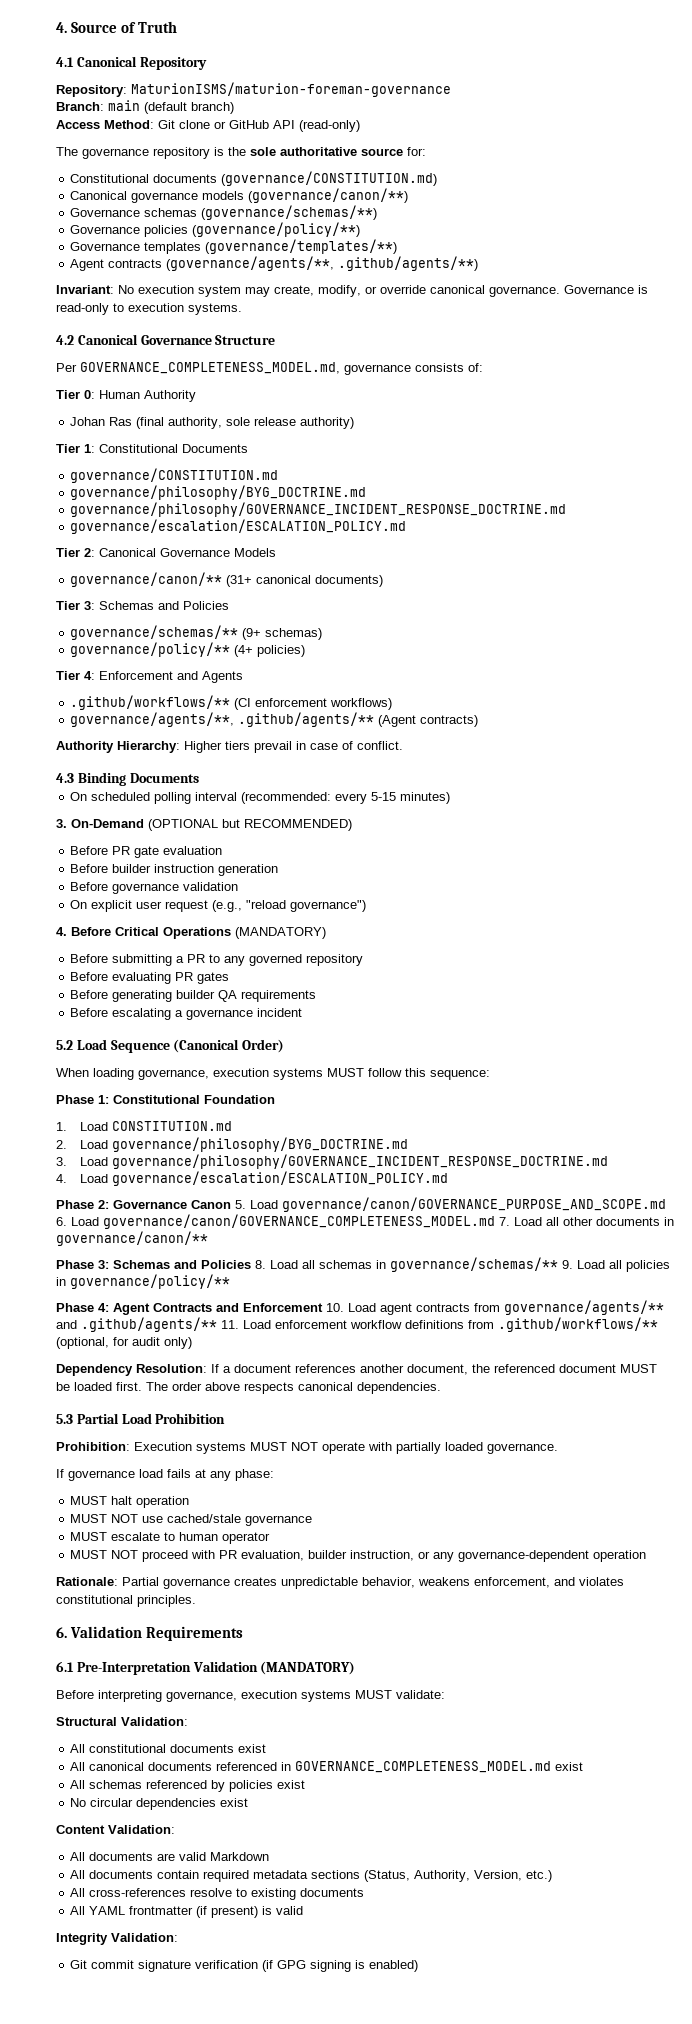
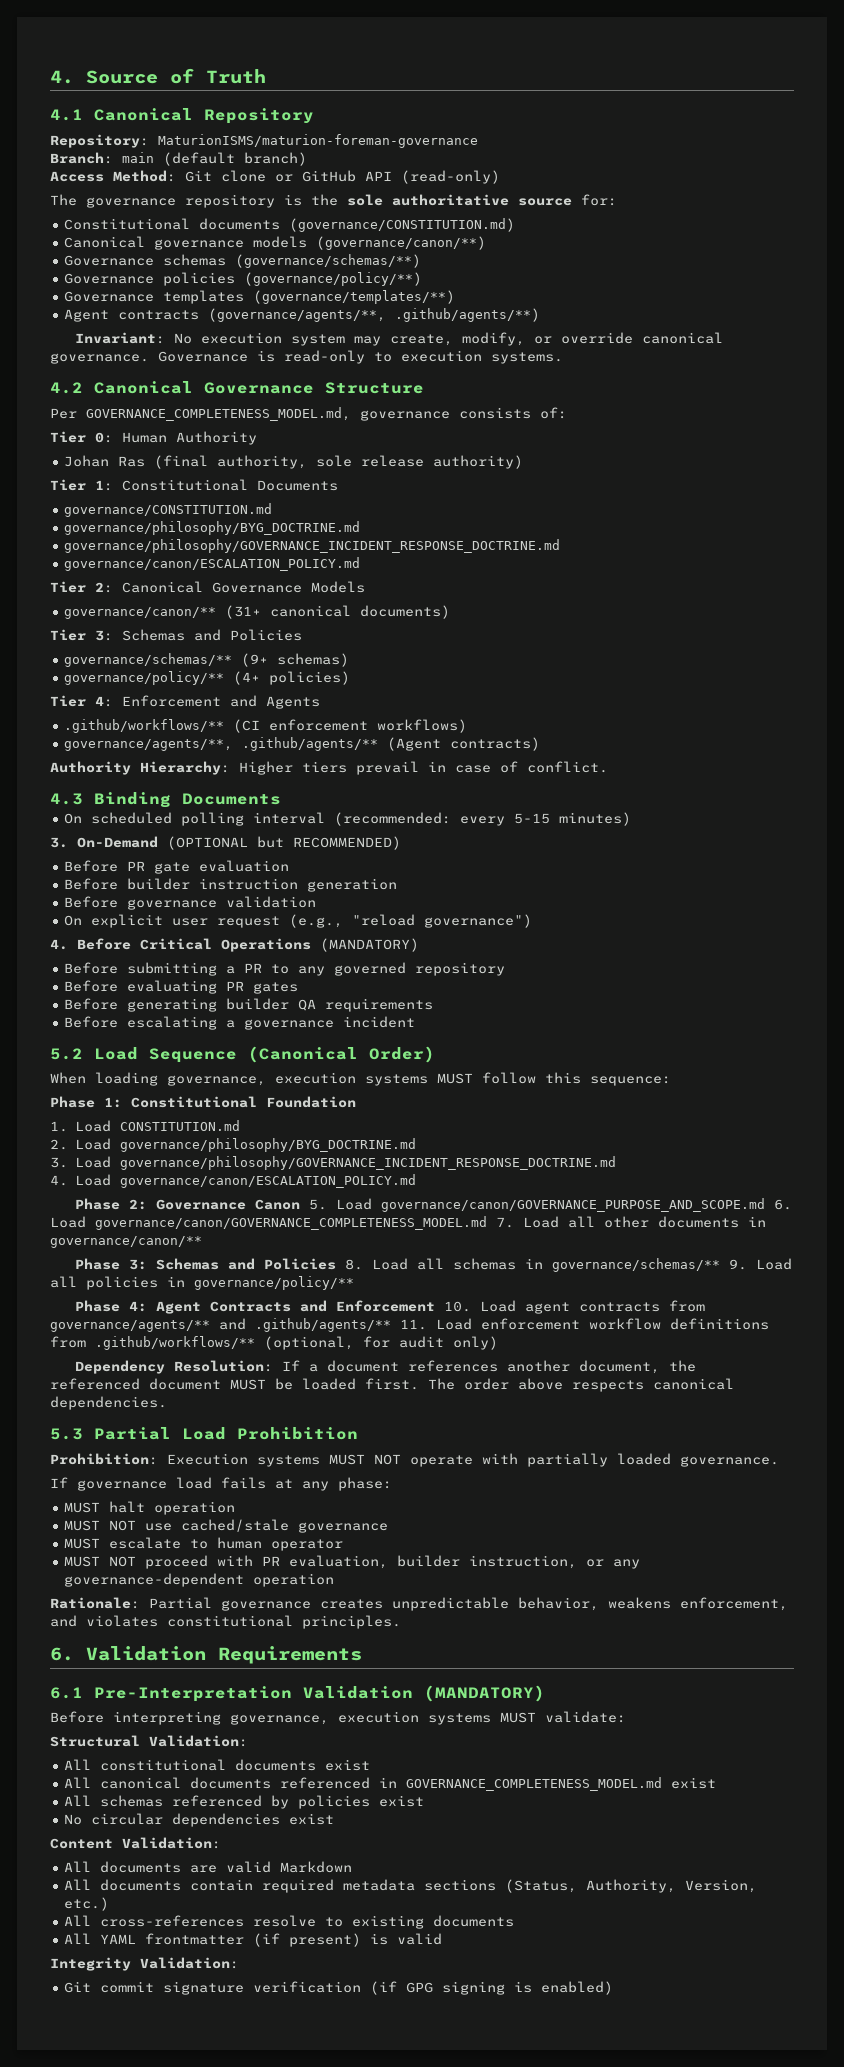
[70,519,407,534] governance/escalation/ESCALATION_POLICY.md -> [64,557,361,571] governance/canon/ESCALATION_POLICY.md
[112,1171,449,1186] governance/escalation/ESCALATION_POLICY.md -> [119,1174,416,1188] governance/canon/ESCALATION_POLICY.md

